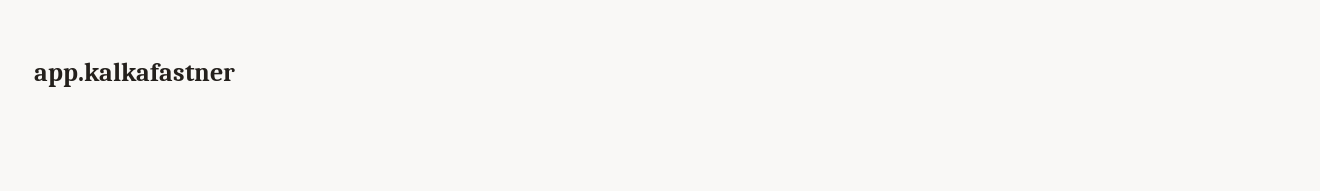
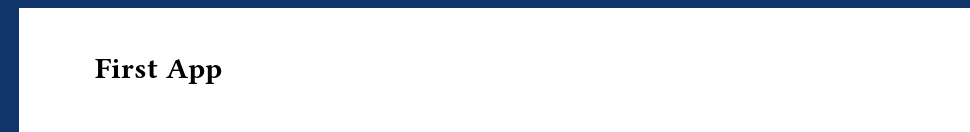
[34,62,235,87] app.kalkafastner -> [95,58,223,84] First App

